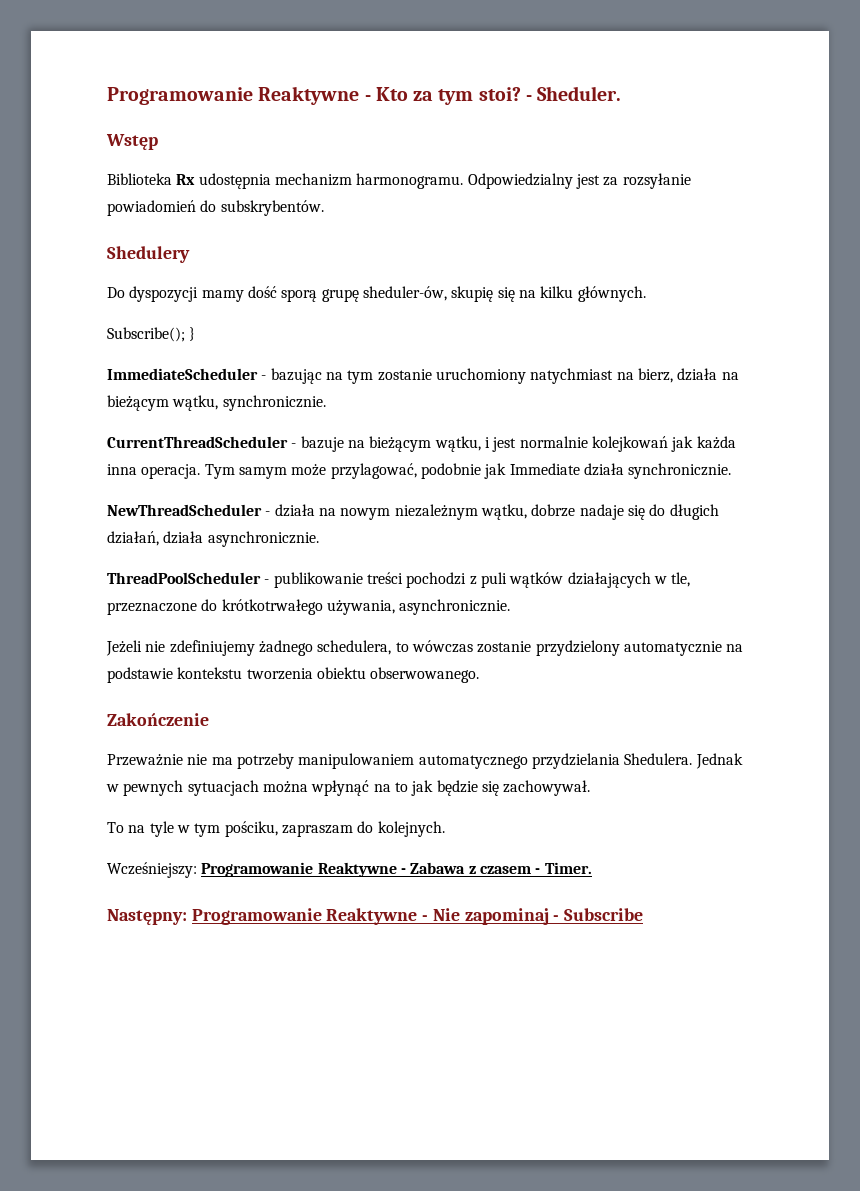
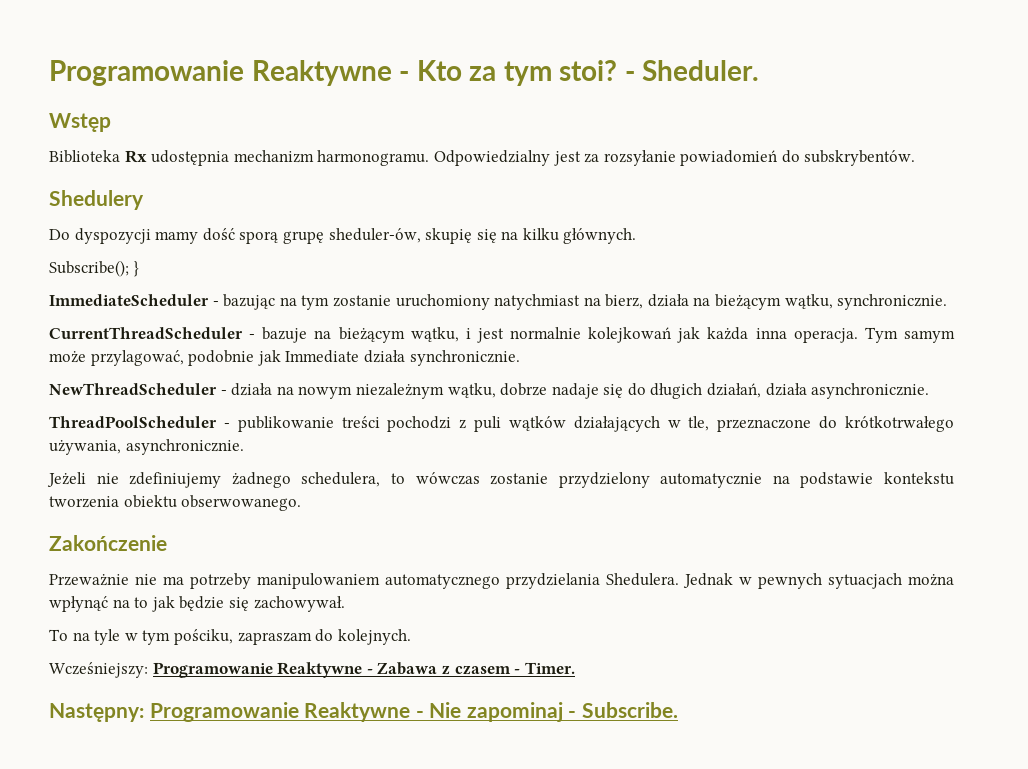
[564,908,644,921] Subscribe -> [581,702,678,718] Subscribe.

